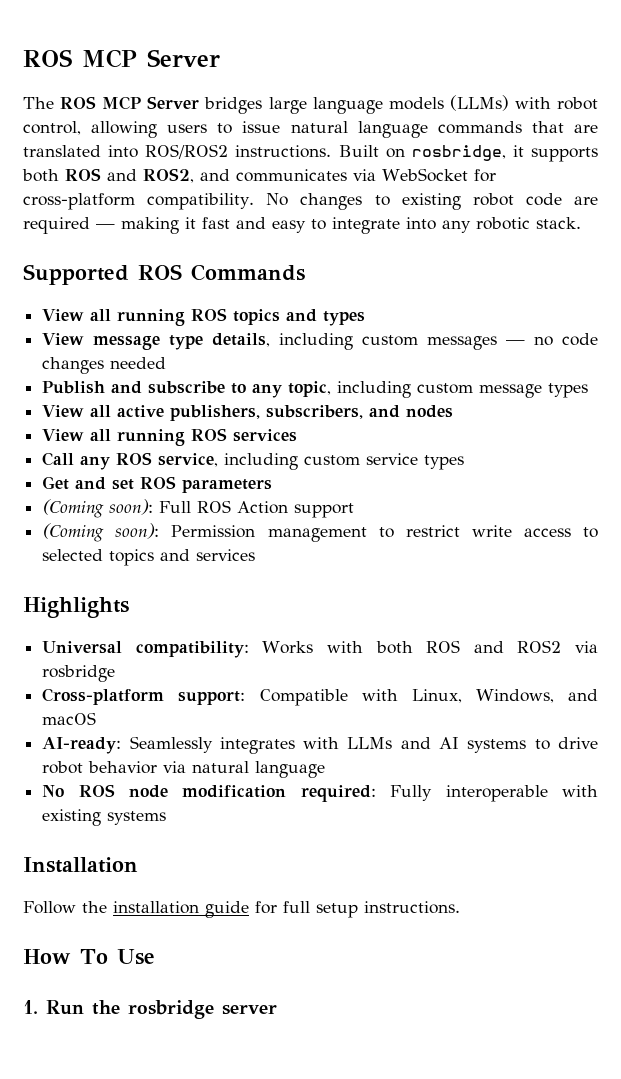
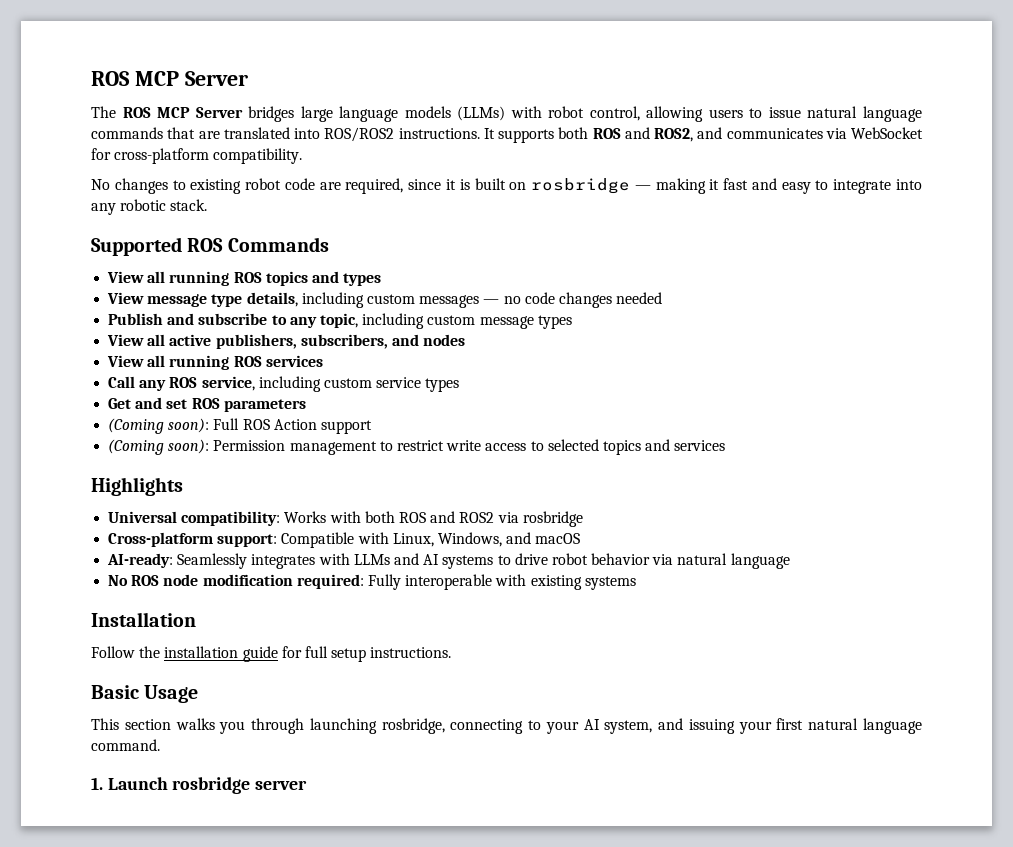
[338,145,524,161] Built on rosbridge, it -> [483,128,495,139] It
(255, 201) none -> (303, 156) //
[23,217,90,234] required -> [345,178,631,194] required, since it is built on rosbridge
[23,949,155,965] How To Use -> [91,685,199,703] [91,718,922,734] [91,739,160,751] Basic Usage // This section walks you through launching rosbridge, connecting to your AI system, and issuing your first natural language command.
[46,1000,120,1015] Run the -> [107,777,168,790] Launch

